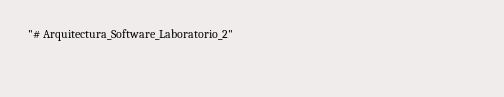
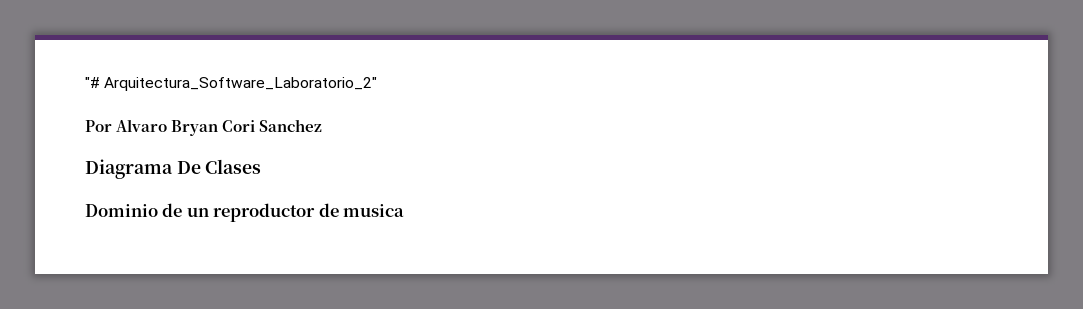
(234, 35) none -> [85,119,323,136] [85,159,262,179] [85,203,405,222] // Por Alvaro Bryan Cori Sanchez // Diagrama De Clases // Dominio de un reproductor de musica

